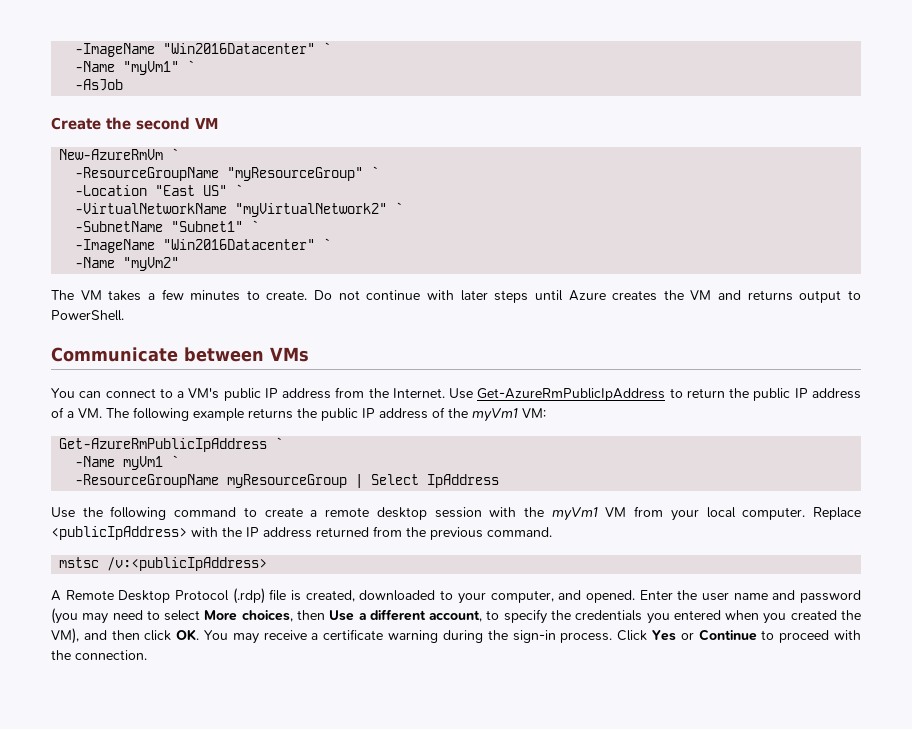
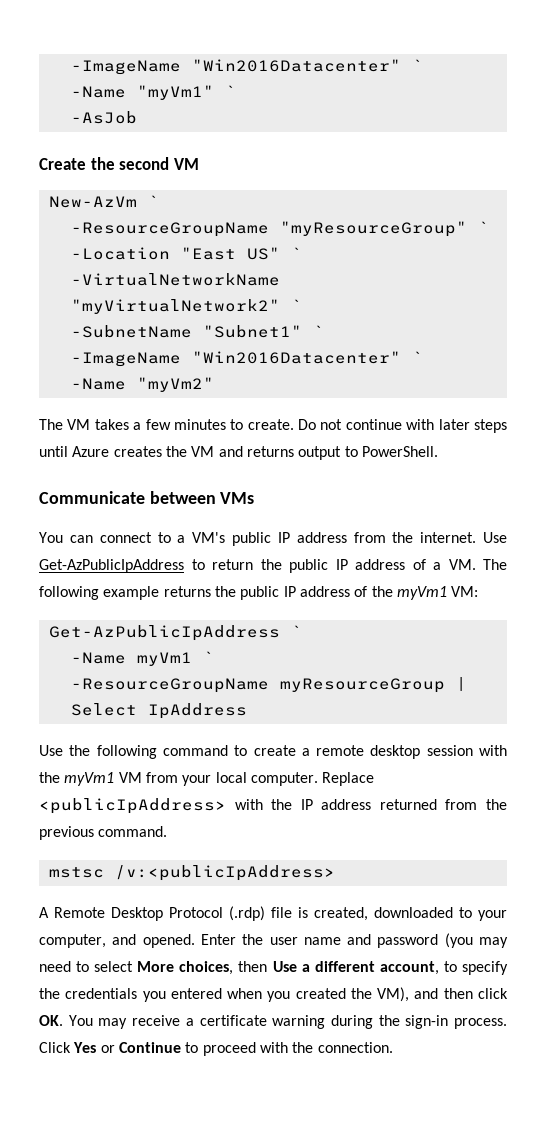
[59,149,164,160] New-AzureRmVm -> [48,196,137,208] New-AzVm
[392,388,666,401] Internet. Use Get-AzureRmPublicIpAddress -> [420,532,507,543] [39,559,184,573] internet. Use Get-AzPublicIpAddress
[59,438,268,452] Get-AzureRmPublicIpAddress -> [48,625,280,641] Get-AzPublicIpAddress

